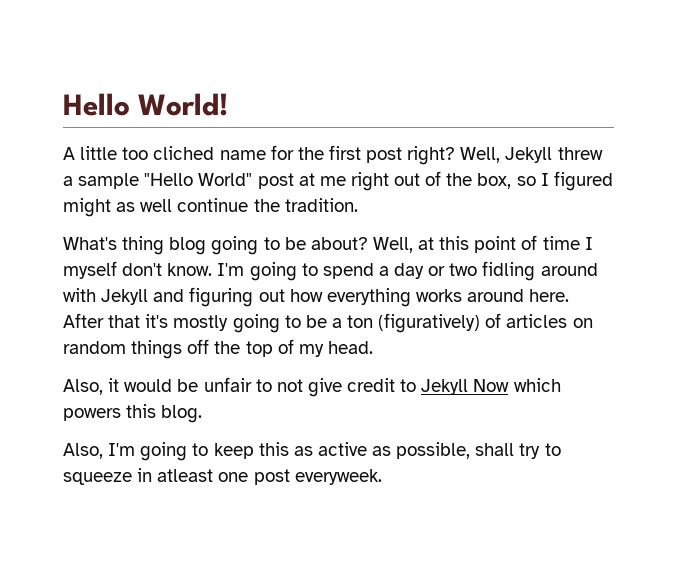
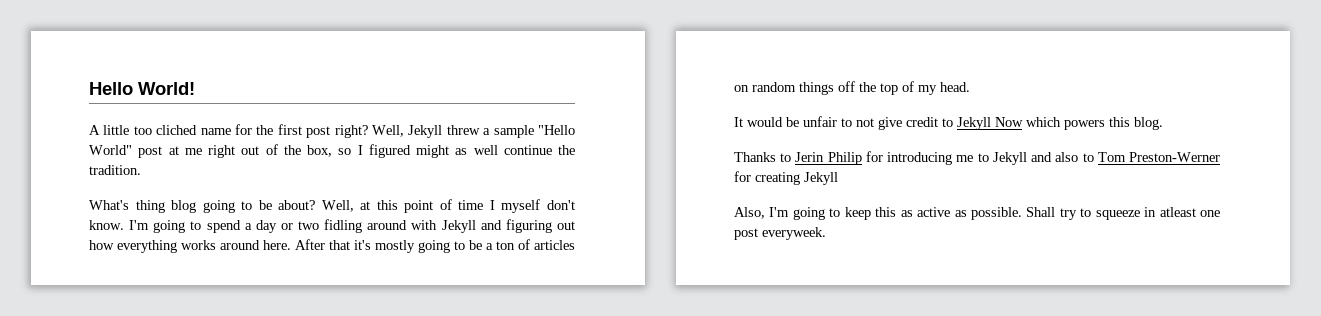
[378,313,481,333] (figuratively) -> (515, 245) none
[63,378,120,395] Also, it -> [734,117,743,127] It
(203, 414) none -> [734,151,1220,165] [734,171,838,185] // Thanks to Jerin Philip for introducing me to Jekyll and also to Tom Preston-Werner for creating Jekyll
[396,442,515,459] possible, shall -> [970,207,1056,220] possible. Shall

